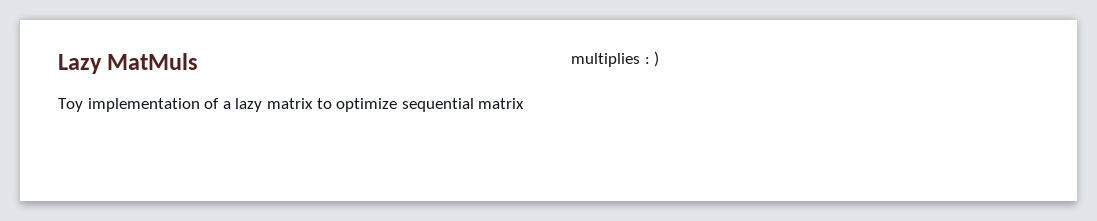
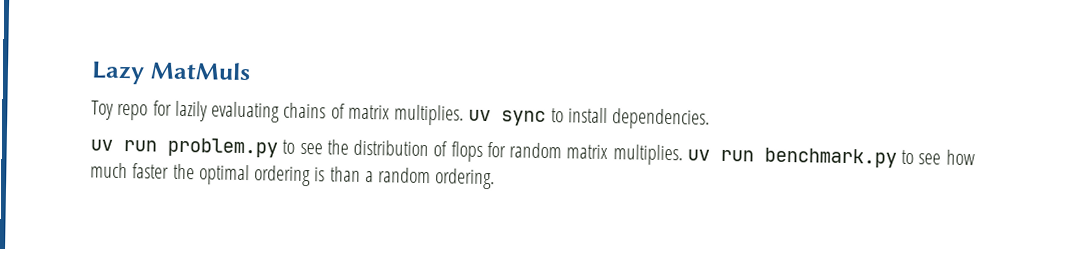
[87,98,525,112] [571,51,660,67] implementation of a lazy matrix to optimize sequential matrix multiplies : ) -> [117,100,711,130] [90,137,975,168] [90,162,496,190] repo for lazily evaluating chains of matrix multiplies. uv sync to install dependencies. // uv run problem.py to see the distribution of flops for random matrix multiplies. uv run benchmark.py to see how much faster the optimal ordering is than a random ordering.

